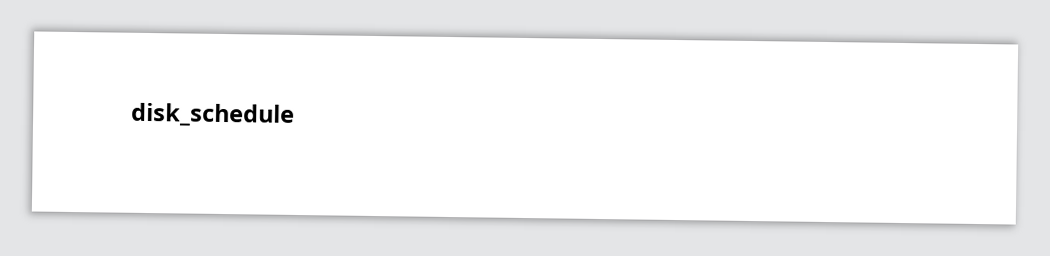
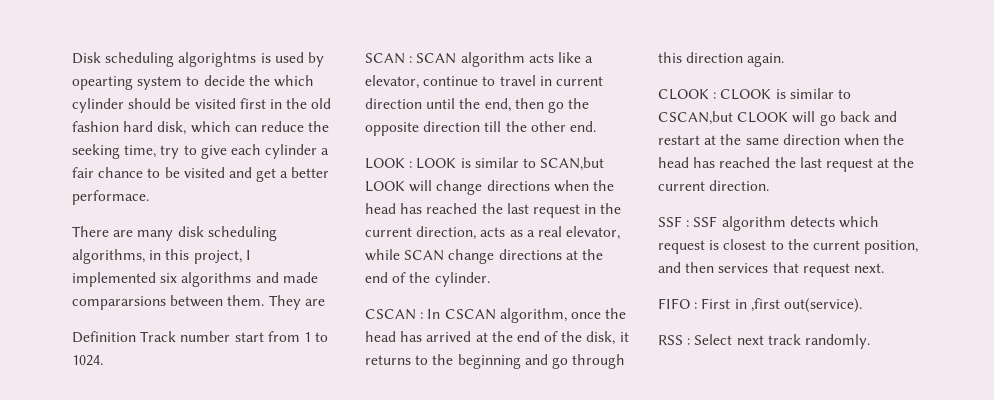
[131,102,295,127] disk_schedule -> [72,52,324,67] [72,75,314,90] [72,98,332,113] [72,121,330,135] [72,144,330,159] [72,167,330,182] [72,190,149,205] [72,226,277,241] [72,249,251,264] [72,272,318,287] [72,295,325,310] [72,331,329,343] [72,355,103,366] [365,52,594,67] [365,75,603,89] [365,98,590,113] [365,121,596,136] [365,157,605,171] [365,180,614,195] [365,203,622,218] [365,226,621,240] [365,249,603,264] [365,272,490,287] [365,308,627,323] [365,331,629,345] [365,354,626,369] [658,52,785,67] [658,88,851,100] [658,111,897,126] [658,134,905,146] [658,157,915,172] [658,180,770,191] [658,216,879,231] [658,239,919,254] [658,262,884,277] [658,298,862,313] [658,334,870,349] Disk scheduling algorightms is used by opearting system to decide the which cylinder should be visited first in the old fashion hard disk, which can reduce the seeking time, try to give each cylinder a fair chance to be visited and get a better performace. // There are many disk scheduling algorithms, in this project, I implemented six algorithms and made compararsions between them. They are // Definition Track number start from 1 to 1024. // SCAN : SCAN algorithm acts like a elevator, continue to travel in current direction until the end, then go the opposite direction till the other end. // LOOK : LOOK is similar to SCAN,but LOOK will change directions when the head has reached the last request in the current direction, acts as a real elevator, while SCAN change directions at the end of the cylinder. // CSCAN : In CSCAN algorithm, once the head has arrived at the end of the disk, it returns to the beginning and go through this direction again. // CLOOK : CLOOK is similar to CSCAN,but CLOOK will go back and restart at the same direction when the head has reached the last request at the current direction. // SSF : SSF algorithm detects which request is closest to the current position, and then services that request next. // FIFO : First in ,first out(service). // RSS : Select next track randomly.

